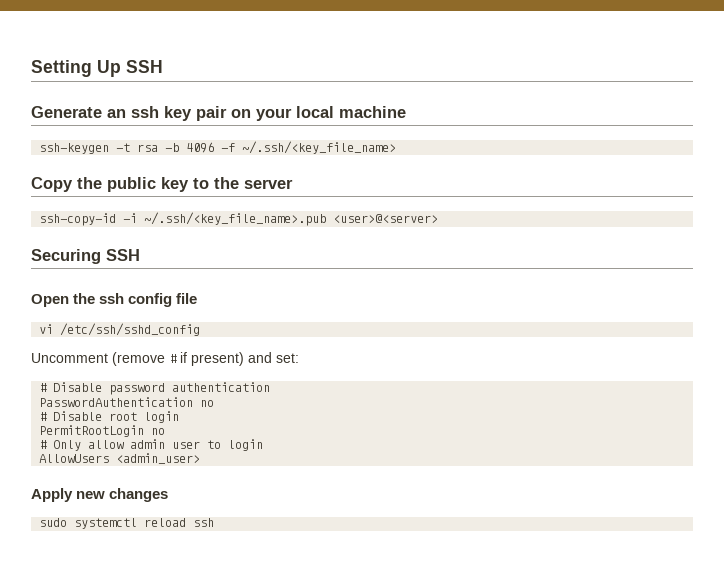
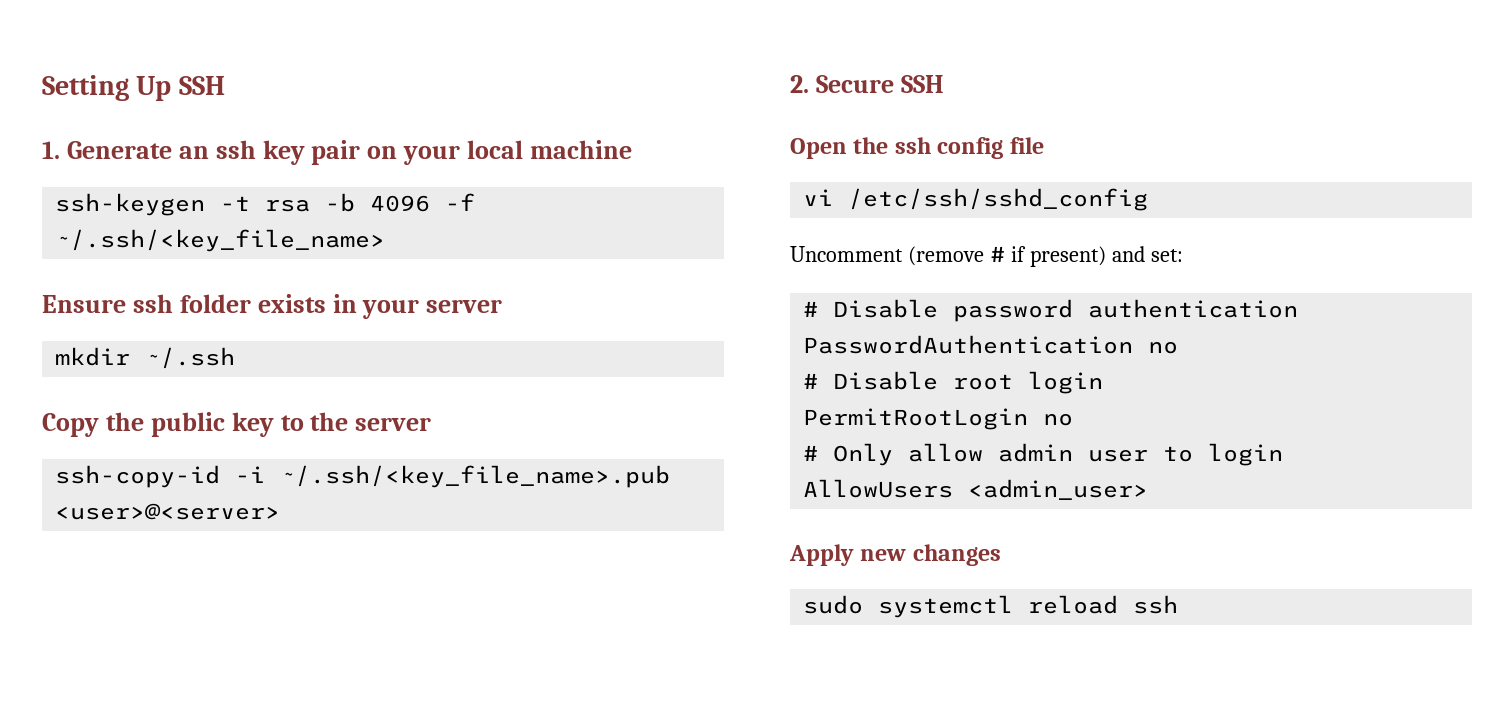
(163, 66) none -> [42,141,60,159] 1.
(397, 147) none -> [42,294,503,319] [55,347,236,369] // Ensure ssh folder exists in your server // mkdir ~/.ssh
[31,249,101,264] Securing -> [790,75,894,93] 2. Secure

